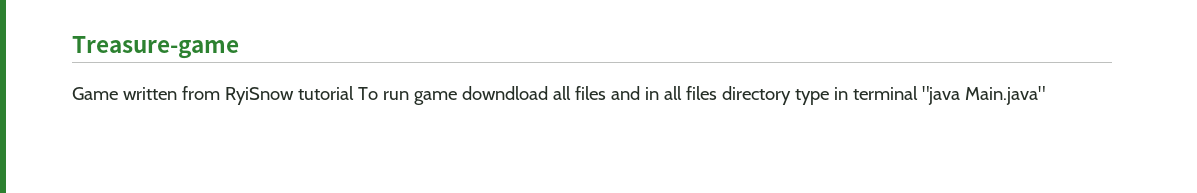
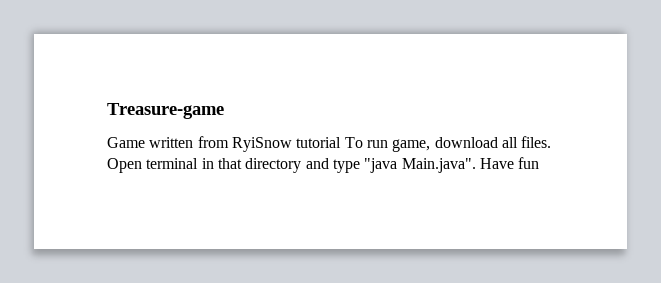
[413,86,1045,105] game downdload all files and in all files directory type in terminal "java Main.java" -> [392,136,552,152] [107,157,540,173] game, download all files. Open terminal in that directory and type "java Main.java". Have fun

